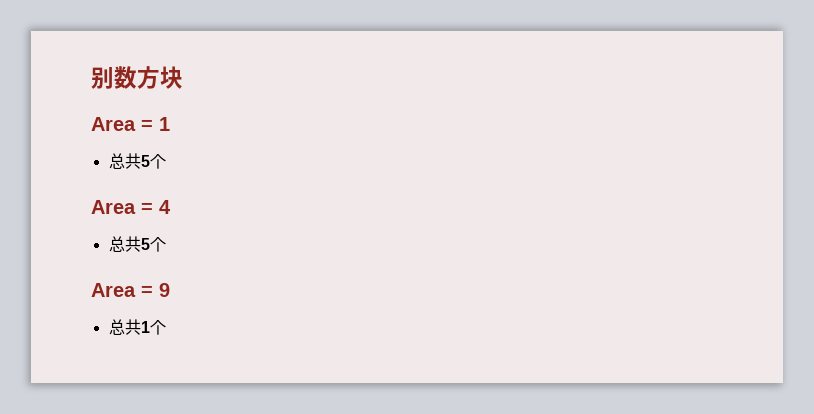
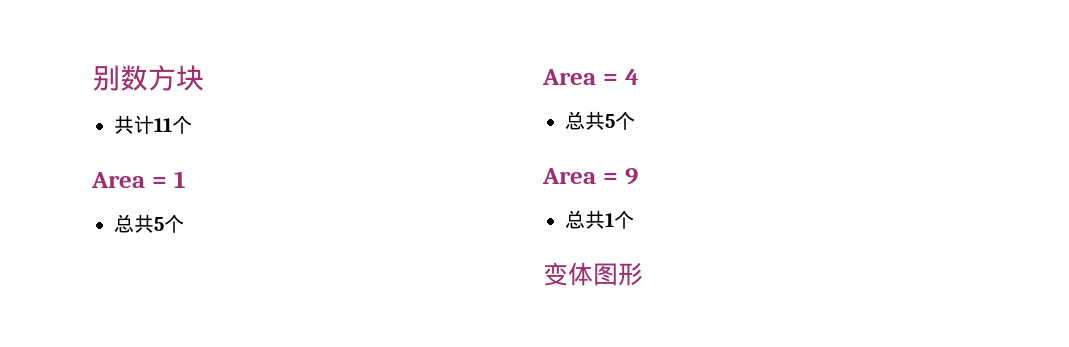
(183, 77) none -> [114,115,192,134] // 共计11个
(166, 327) none -> [543,262,643,286] // 变体图形

